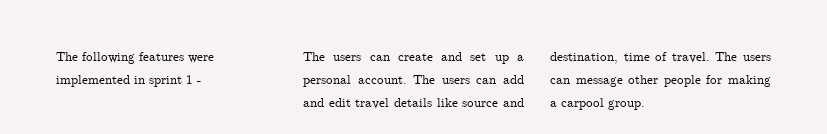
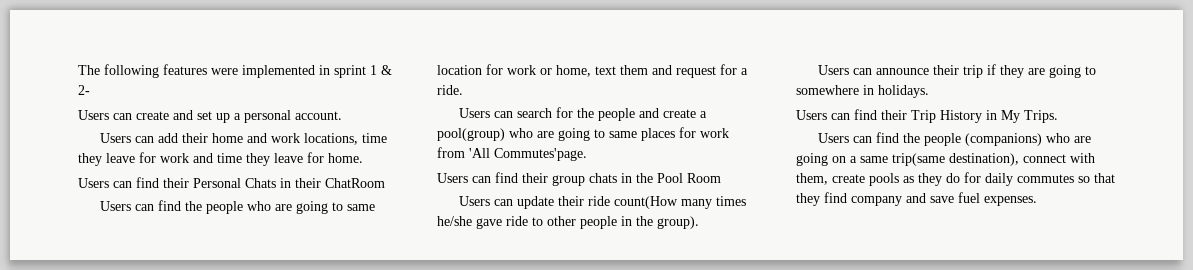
[197,81,201,84] [303,52,362,61] - // The users -> [381,65,392,75] [78,85,90,95] [78,110,109,120] & 2- // Users
[413,75,524,84] [303,98,524,109] [550,52,771,64] [550,75,771,87] [550,98,645,110] The users can add and edit travel details like source and destination, time of travel. The users can message other people for making a carpool group. -> [99,133,387,145] [78,152,363,166] [78,177,385,188] [99,200,375,214] [437,64,748,78] [437,85,463,95] [458,107,707,121] [437,127,729,141] [437,147,587,161] [437,172,721,186] [458,196,746,209] [437,216,699,229] [817,64,1096,78] [796,85,929,98] [796,109,1058,123] [817,132,1091,146] [796,153,1095,166] [796,172,1115,186] [796,192,1037,206] // Users can add their home and work locations, time they leave for work and time they leave for home. // Users can find their Personal Chats in their ChatRoom // Users can find the people who are going to same location for work or home, text them and request for a ride. // Users can search for the people and create a pool(group) who are going to same places for work from 'All Commutes'page. // Users can find their group chats in the Pool Room // Users can update their ride count(How many times he/she gave ride to other people in the group). // Users can announce their trip if they are going to somewhere in holidays. // Users can find their Trip History in My Trips. // Users can find the people (companions) who are going on a same trip(same destination), connect with them, create pools as they do for daily commutes so that they find company and save fuel expenses.

